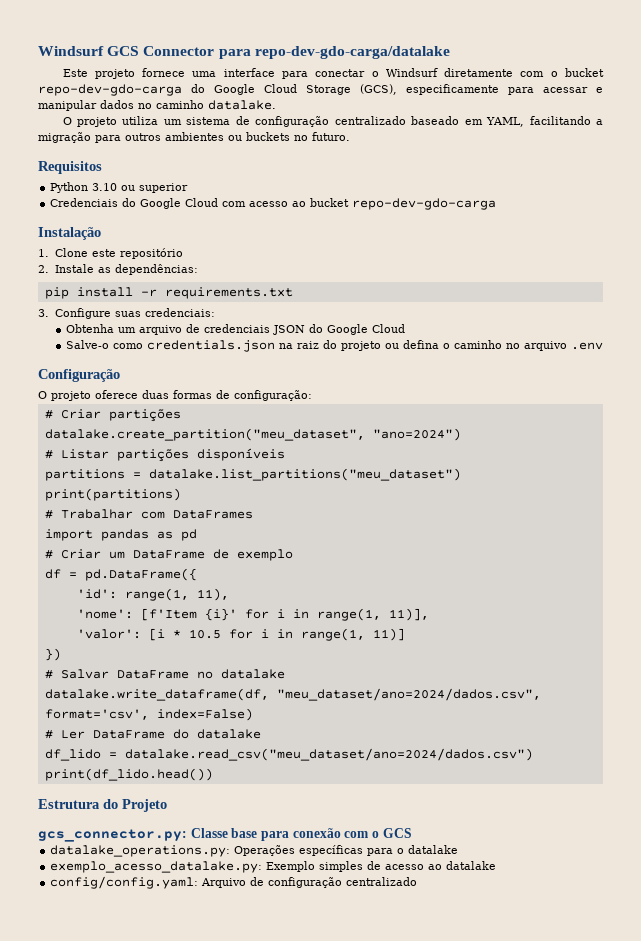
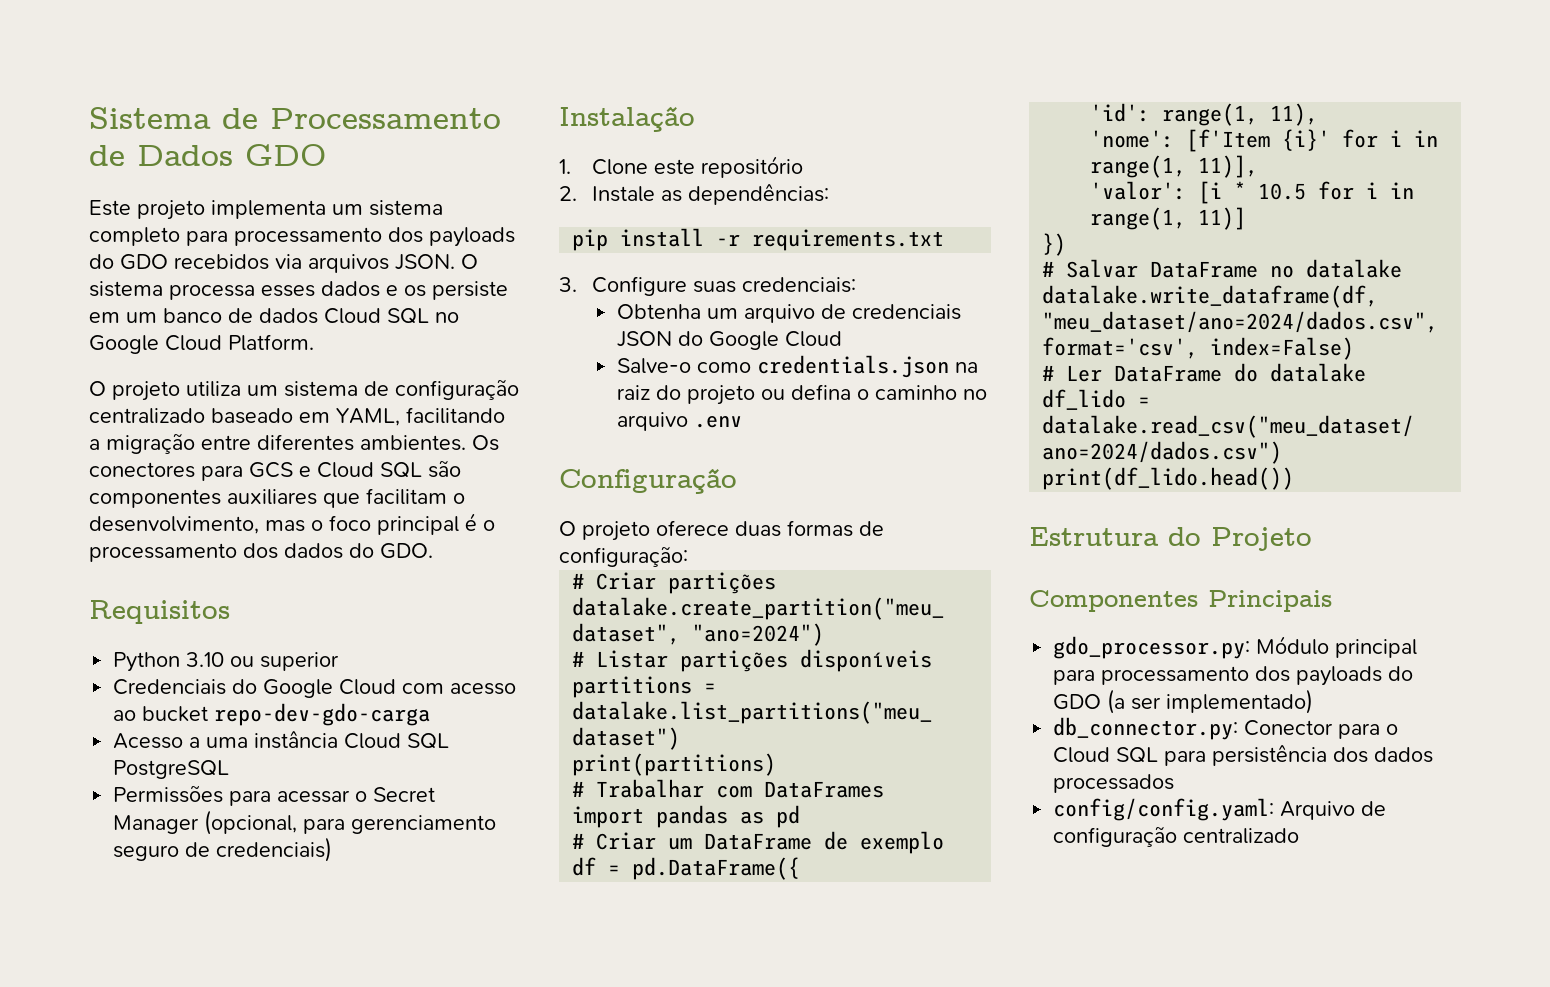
[38,46,450,59] [62,68,604,79] [38,84,603,96] [38,100,276,111] Windsurf GCS Connector para repo-dev-gdo-carga/datalake // Este projeto fornece uma interface para conectar o Windsurf diretamente com o bucket repo-dev-gdo-carga do Google Cloud Storage (GCS), especificamente para acessar e manipular dados no caminho datalake. -> [89,107,501,129] [89,144,326,166] [89,200,443,220] [89,227,515,247] [89,254,478,273] [89,281,508,300] [89,308,459,324] [89,334,314,354] Sistema de Processamento de Dados GDO // Este projeto implementa um sistema completo para processamento dos payloads do GDO recebidos via arquivos JSON. O sistema processa esses dados e os persiste em um banco de dados Cloud SQL no Google Cloud Platform.
[95,132,350,143] para outros ambientes ou buckets no futuro. -> [201,434,499,451] [89,460,461,481] [89,488,465,508] [89,513,495,535] [89,543,433,562] entre diferentes ambientes. Os conectores para GCS e Cloud SQL são componentes auxiliares que facilitam o desenvolvimento, mas o foco principal é o processamento dos dados do GDO.
(497, 204) none -> [113,731,450,749] [113,760,230,779] [113,785,436,806] [113,810,497,835] [113,837,333,862] // Acesso a uma instância Cloud SQL PostgreSQL // Permissões para acessar o Secret Manager (opcional, para gerenciamento seguro de credenciais)
[38,828,412,842] [50,845,459,857] [50,861,497,873] gcs_connector.py: Classe base para conexão com o GCS // datalake_operations.py: Operações específicas para o datalake // exemplo_acesso_datalake.py: Exemplo simples de acesso ao datalake -> [1029,590,1332,612] [1053,636,1418,659] [1053,666,1414,686] [1053,689,1314,714] [1053,717,1399,740] [1053,745,1434,766] [1053,774,1175,793] Componentes Principais // gdo_processor.py: Módulo principal para processamento dos payloads do GDO (a ser implementado) // db_connector.py: Conector para o Cloud SQL para persistência dos dados processados

